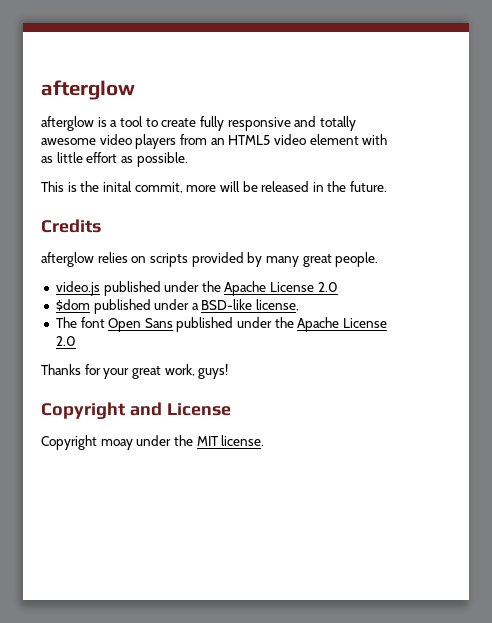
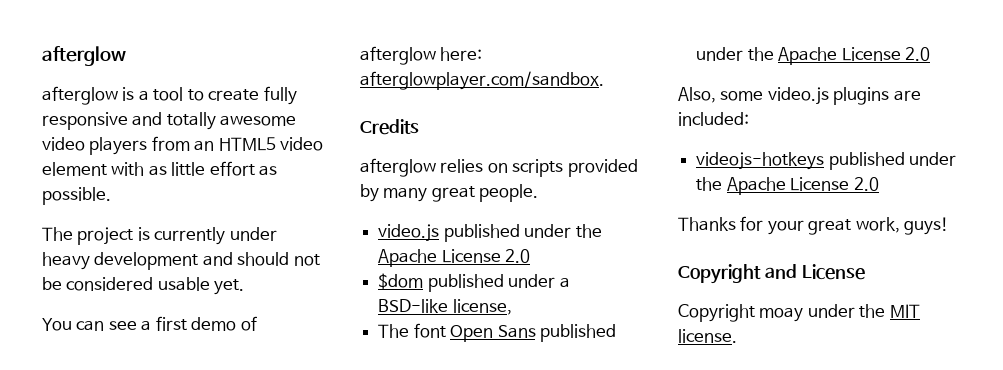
[41,181,388,193] This is the inital commit, more will be released in the future. -> [42,227,277,245] [42,252,320,270] [42,277,245,295] [42,316,257,331] [360,46,483,65] [360,71,604,90] The project is currently under heavy development and should not be considered usable yet. // You can see a first demo of afterglow here: afterglowplayer.com/sandbox.
(76, 341) none -> [678,87,921,105] [678,112,749,126] [696,152,957,170] [696,177,879,195] // Also, some video.js plugins are included: // videojs-hotkeys published under the Apache License 2.0

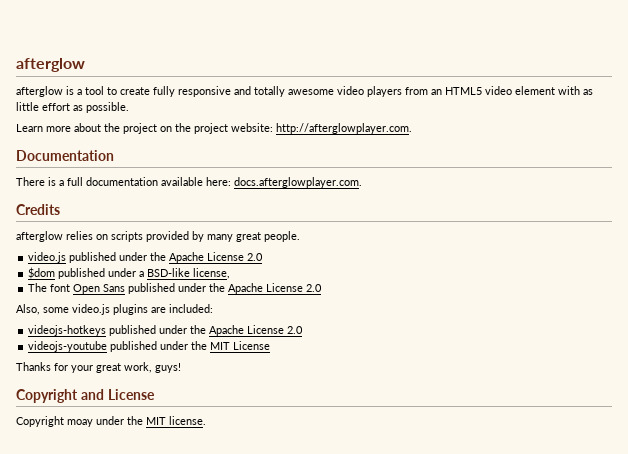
[42,227,277,245] [42,252,320,270] [42,277,245,295] [42,316,257,331] [360,46,483,65] [360,71,604,90] The project is currently under heavy development and should not be considered usable yet. // You can see a first demo of afterglow here: afterglowplayer.com/sandbox. -> [16,123,412,134] [16,150,114,161] [16,177,362,188] Learn more about the project on the project website: http://afterglowplayer.com. // Documentation // There is a full documentation available here: docs.afterglowplayer.com.
(879, 184) none -> [28,341,271,352] // videojs-youtube published under the MIT License

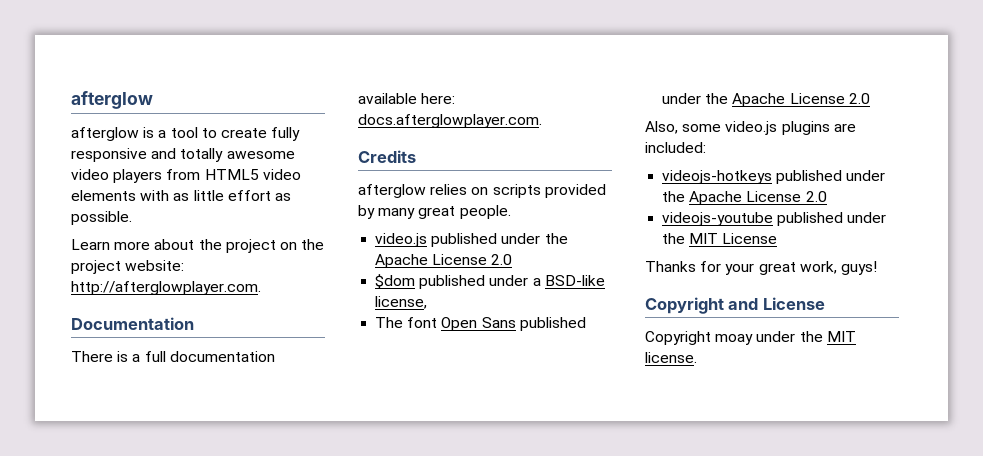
[431,89,442,95] an -> (201, 174) none
[515,86,555,95] element -> [71,190,136,201] elements

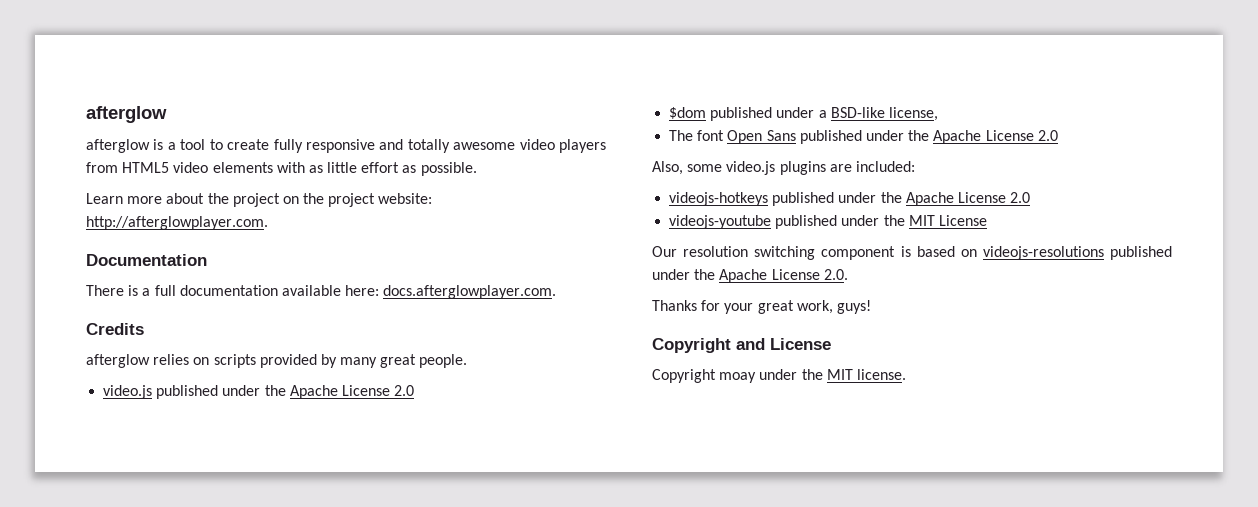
(778, 238) none -> [652,246,1172,260] [652,269,848,283] // Our resolution switching component is based on videojs-resolutions published under the Apache License 2.0.

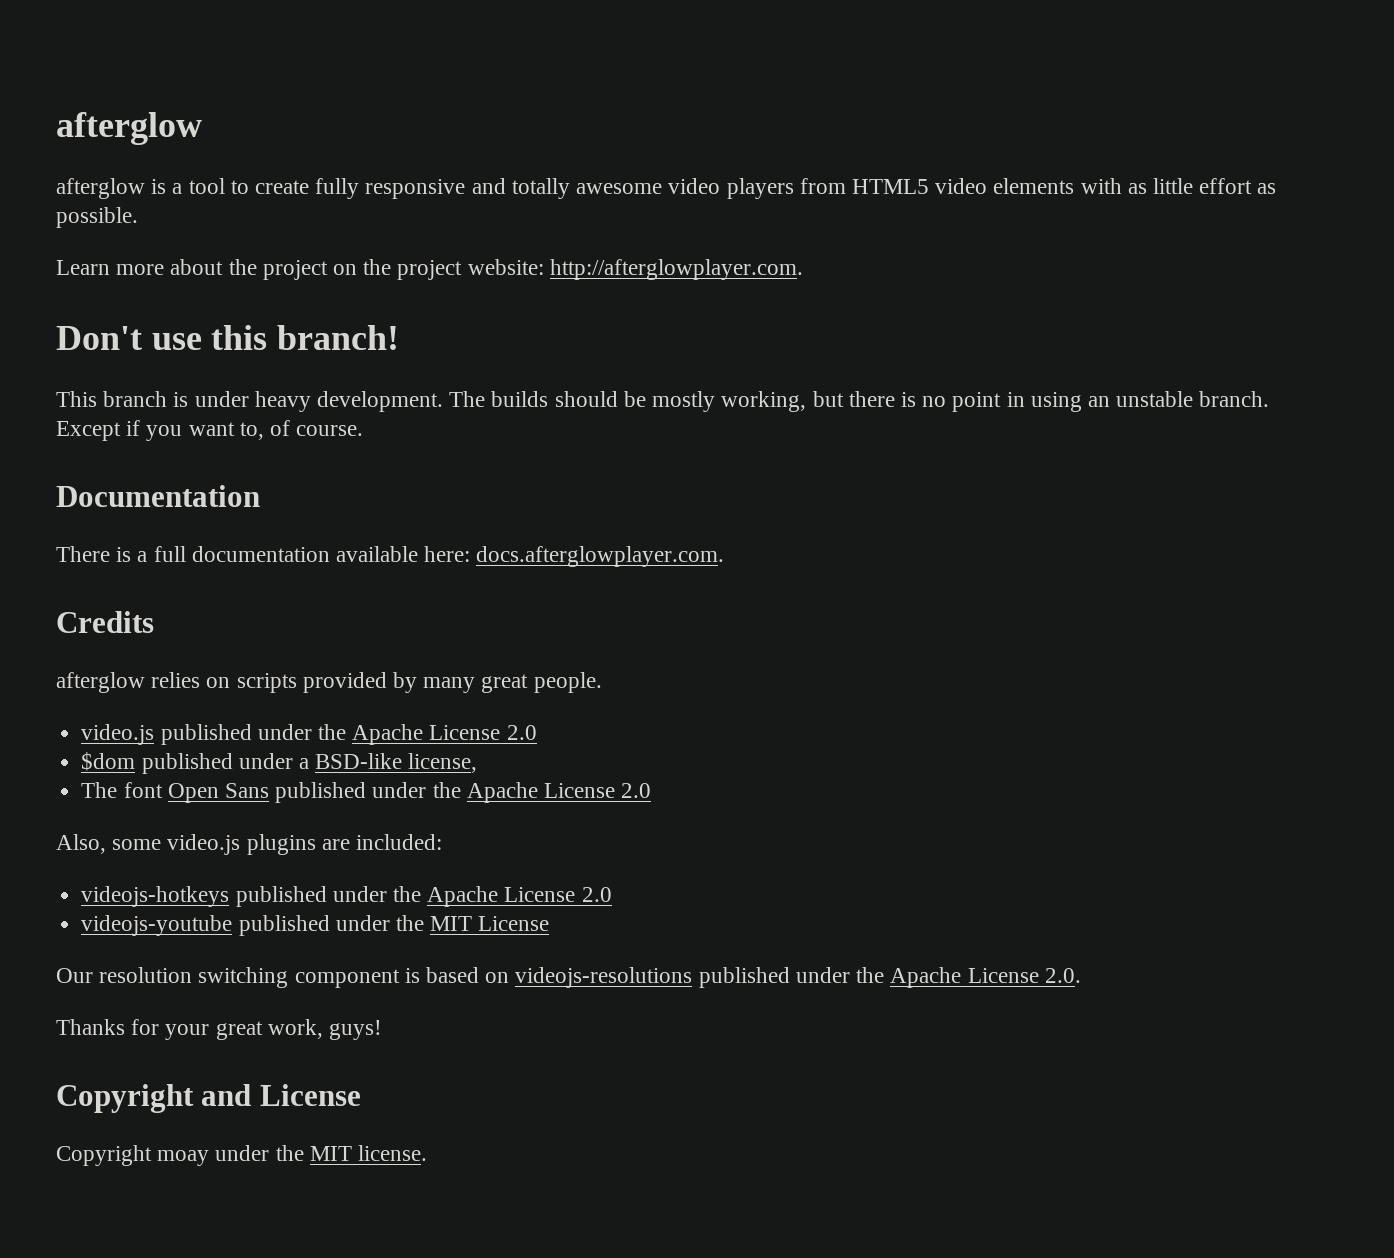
(268, 223) none -> [56,325,400,350] [56,391,1270,412] [56,420,364,441] // Don't use this branch! // This branch is under heavy development. The builds should be mostly working, but there is no point in using an unstable branch. Except if you want to, of course.

